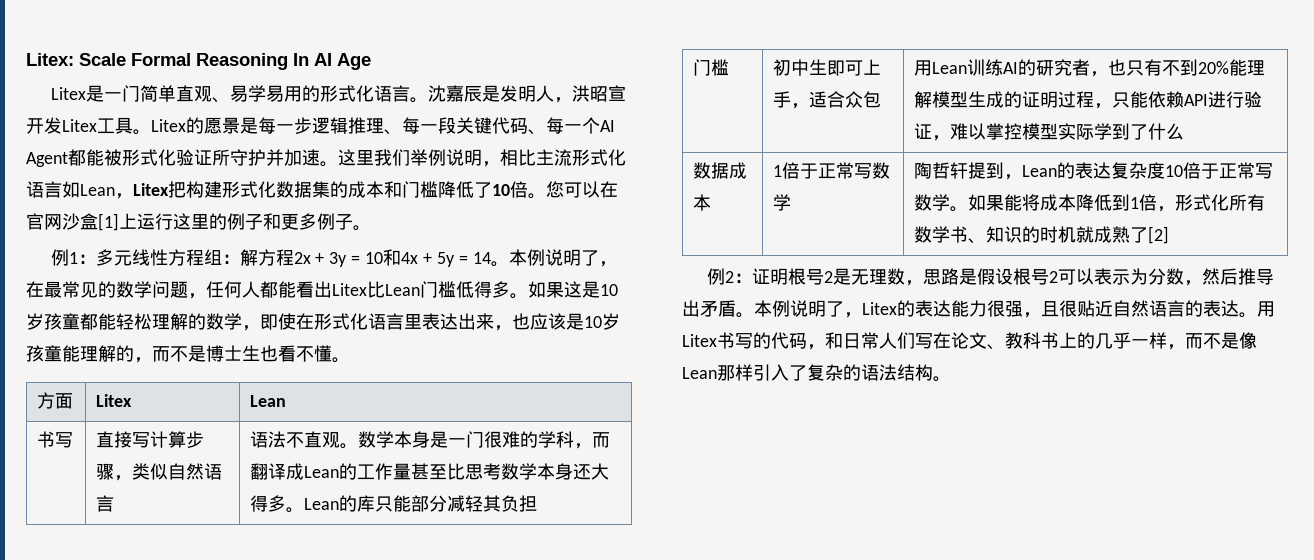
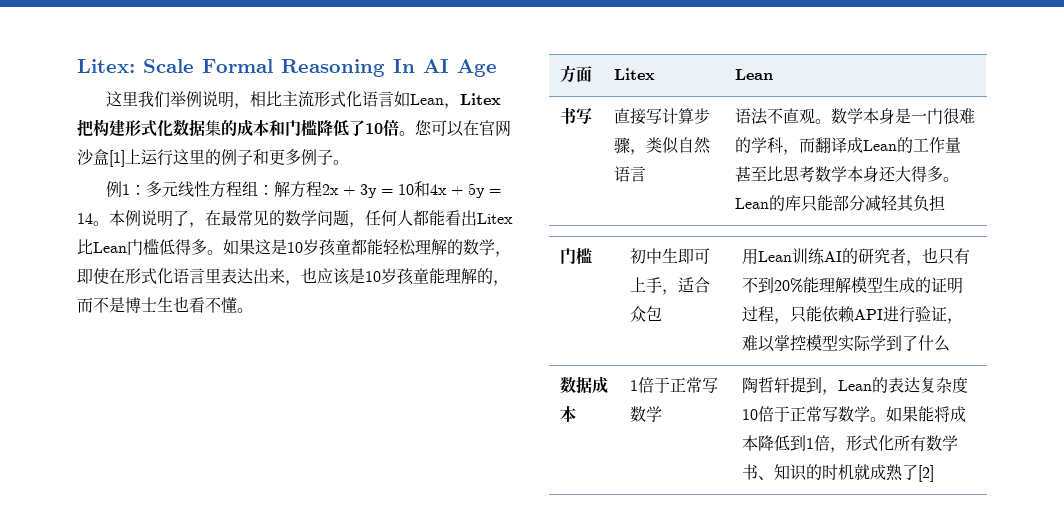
[50,85,626,103] [26,117,615,135] [26,149,338,167] Litex是一门简单直观、易学易用的形式化语言。沈嘉辰是发明人，洪昭宣开发Litex工具。Litex的愿景是每一步逻辑推理、每一段关键代码、每一个AI Agent都能被形式化验证所守护并加速。 -> (497, 68) none
[706,268,1274,286] [682,300,1275,318] [682,332,1257,350] [682,364,951,382] // 例2：证明根号2是无理数，思路是假设根号2可以表示为分数，然后推导出矛盾。本例说明了，Litex的表达能力很强，且很贴近自然语言的表达。用Litex书写的代码，和日常人们写在论文、教科书上的几乎一样，而不是像Lean那样引入了复杂的语法结构。 -> (935, 473) none

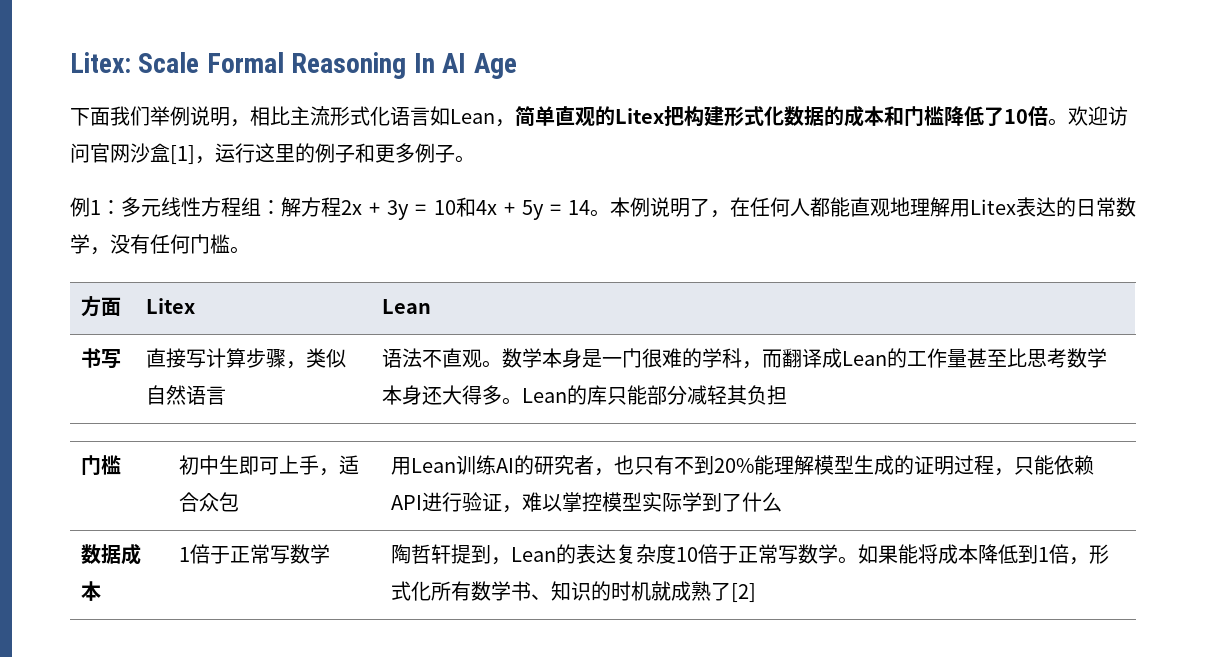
[106,91,139,107] 这里 -> [70,107,110,126] 下面
(461, 106) none -> [515,106,615,127] 简单直观的
[205,120,221,136] 集 -> (824, 116) none
[415,120,479,137] 您可以在 -> [1068,106,1128,126] [70,143,90,163] 欢迎访问
[125,149,141,164] 上 -> [195,156,215,164] ，
[221,210,513,228] [77,238,511,257] [77,267,509,286] [77,296,237,313] 最常见的数学问题，任何人都能看出Litex比Lean门槛低得多。如果这是10岁孩童都能轻松理解的数学，即使在形式化语言里表达出来，也应该是10岁孩童能理解的，而不是博士生也看不懂 -> [750,197,1136,217] [70,234,230,255] 任何人都能直观地理解用Litex表达的日常数学，没有任何门槛

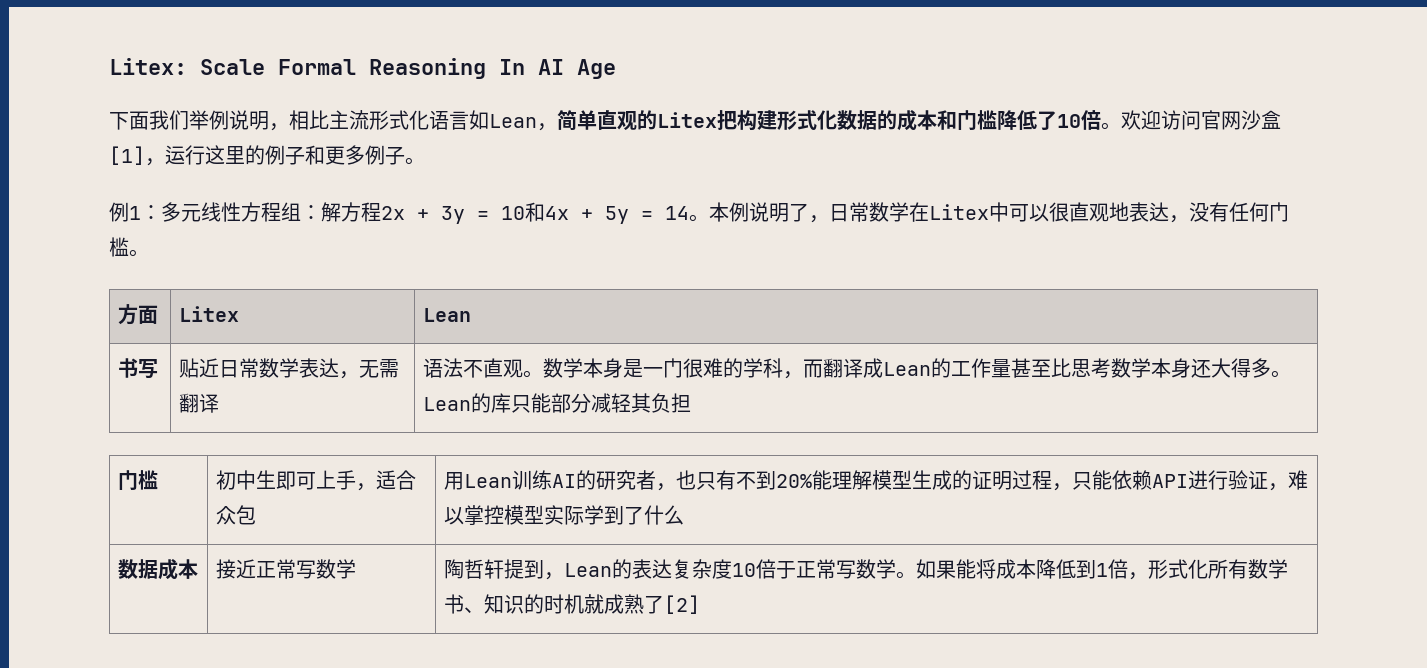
[730,197,1136,217] [70,234,90,254] 在任何人都能直观地理解用Litex表达的日常数学 -> [829,202,1169,222] 日常数学在Litex中可以很直观地表达
[146,348,347,369] [146,385,227,405] 直接写计算步骤，类似自然语言 -> [178,358,399,379] [178,393,219,413] 贴近日常数学表达，无需翻译
[179,544,231,564] 1倍于 -> [215,559,256,579] 接近

